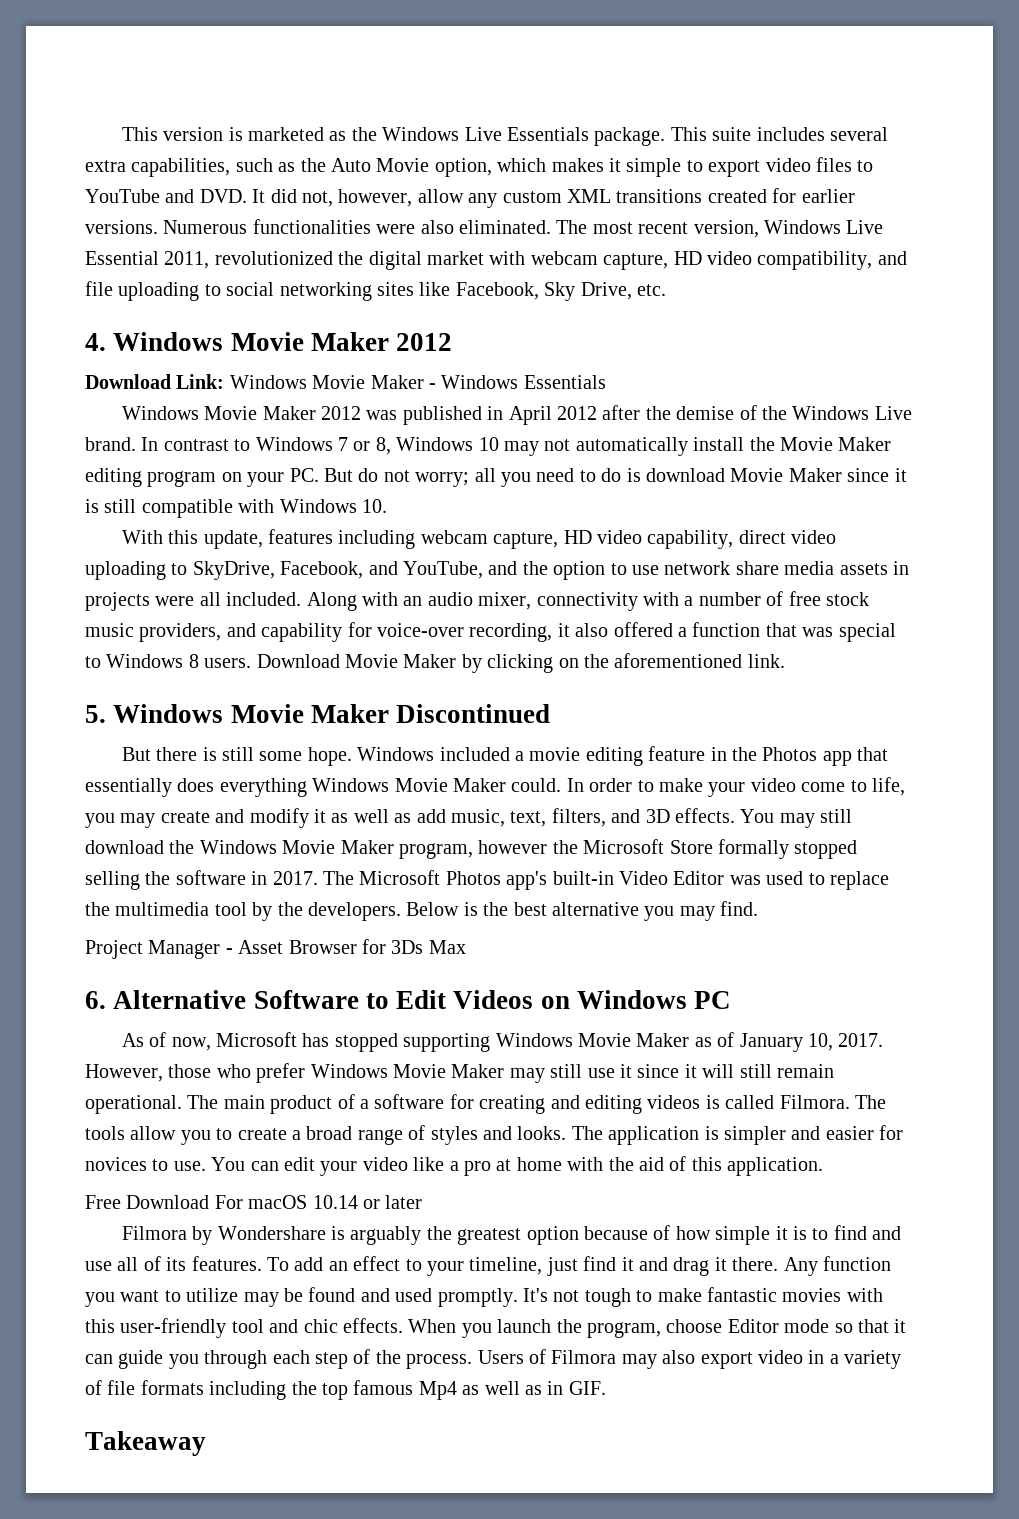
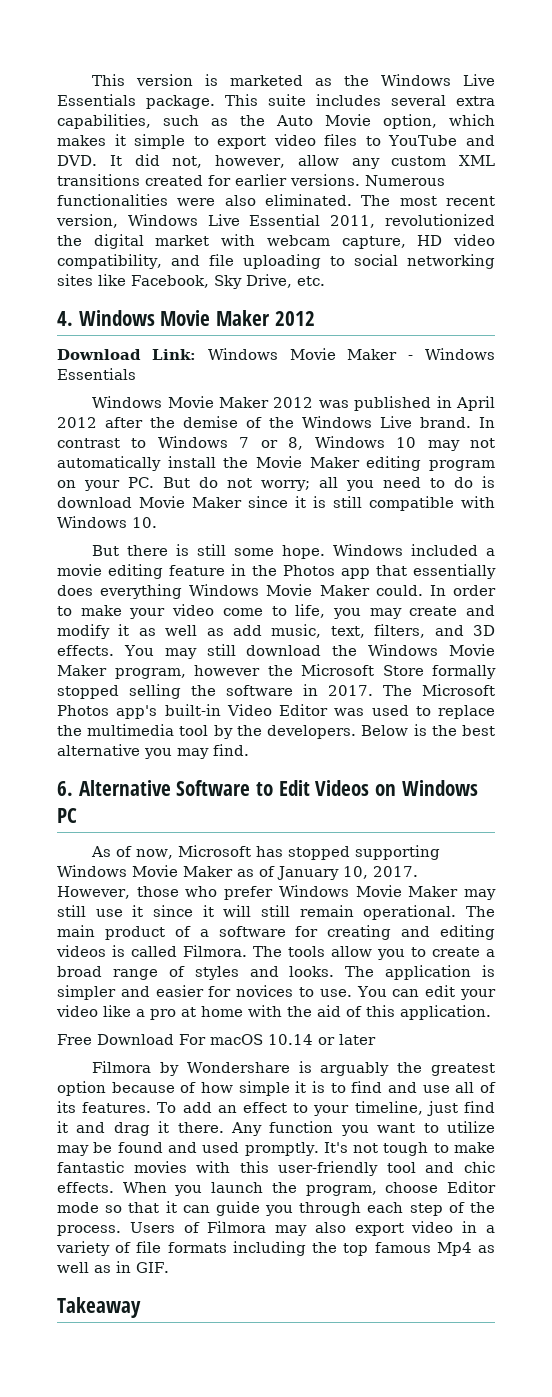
[121,529,837,549] [85,561,909,580] [85,591,869,611] [85,622,896,642] [85,653,785,673] [85,704,551,723] // With this update, features including webcam capture, HD video capability, direct video uploading to SkyDrive, Facebook, and YouTube, and the option to use network share media assets in projects were all included. Along with an audio mixer, connectivity with a number of free stock music providers, and capability for voice-over recording, it also offered a function that was special to Windows 8 users. Download Movie Maker by clicking on the aforementioned link. // 5. Windows Movie Maker Discontinued -> (157, 522) none
[85,939,466,959] // Project Manager - Asset Browser for 3Ds Max -> (249, 750) none

